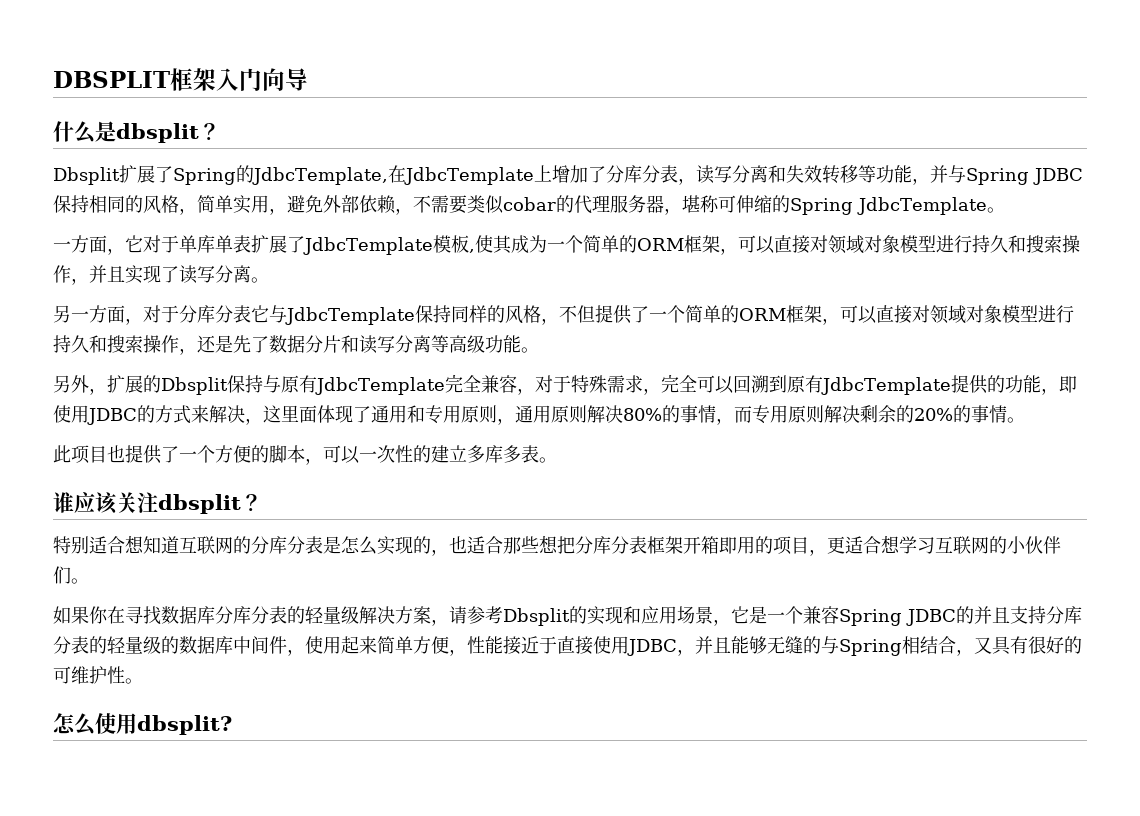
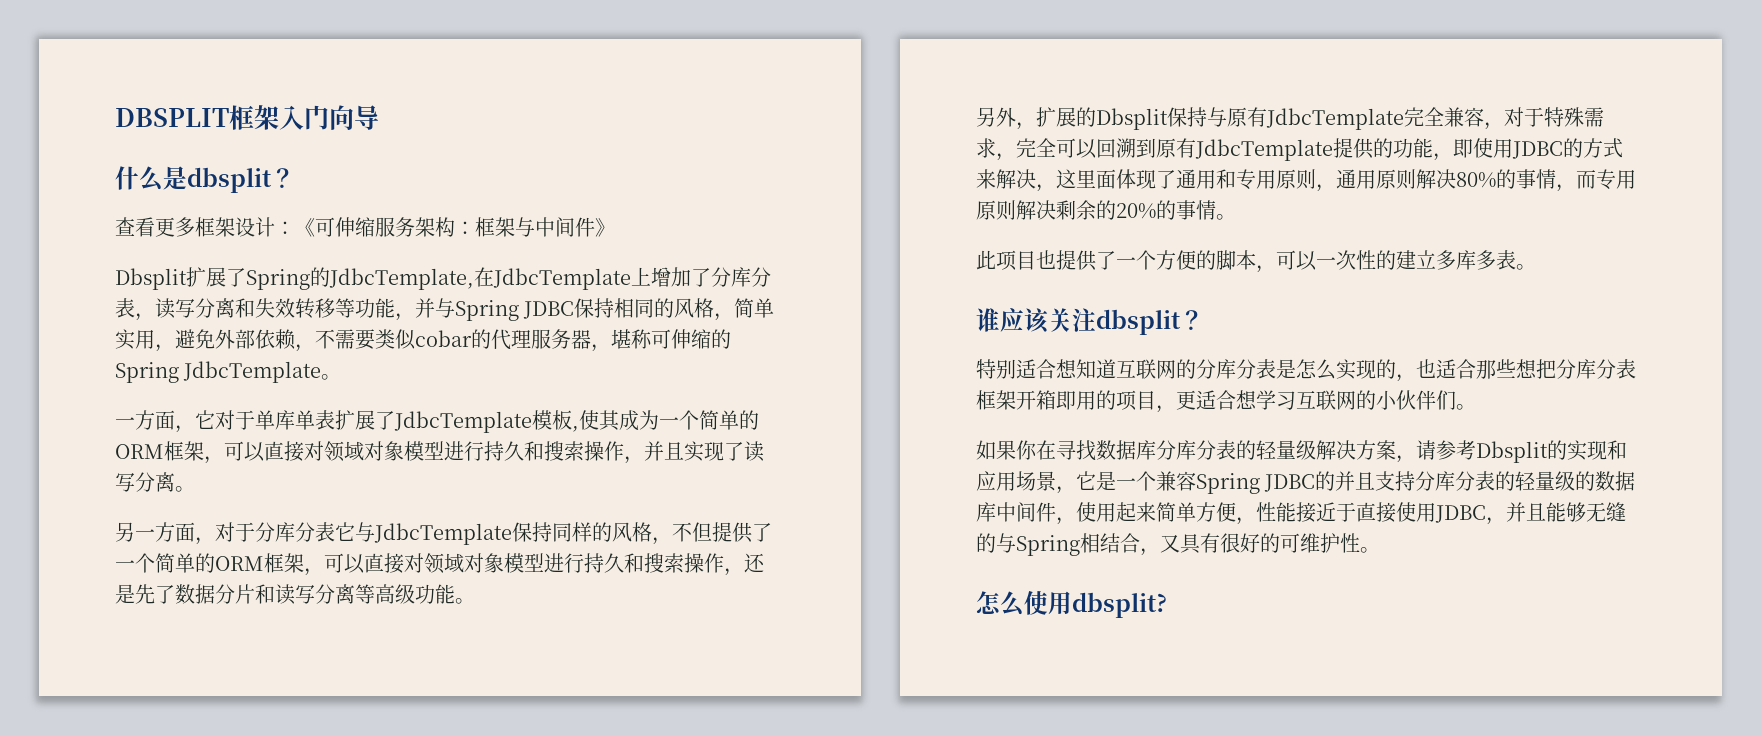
(220, 132) none -> [115,217,615,237] // 查看更多框架设计：《可伸缩服务架构：框架与中间件》

